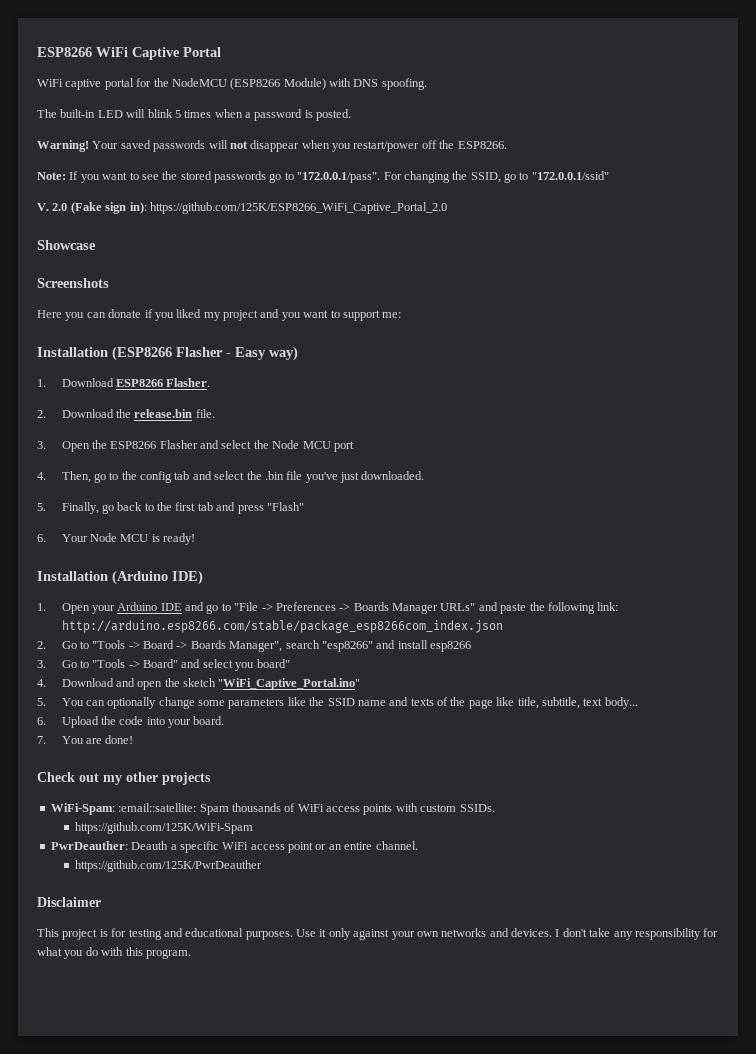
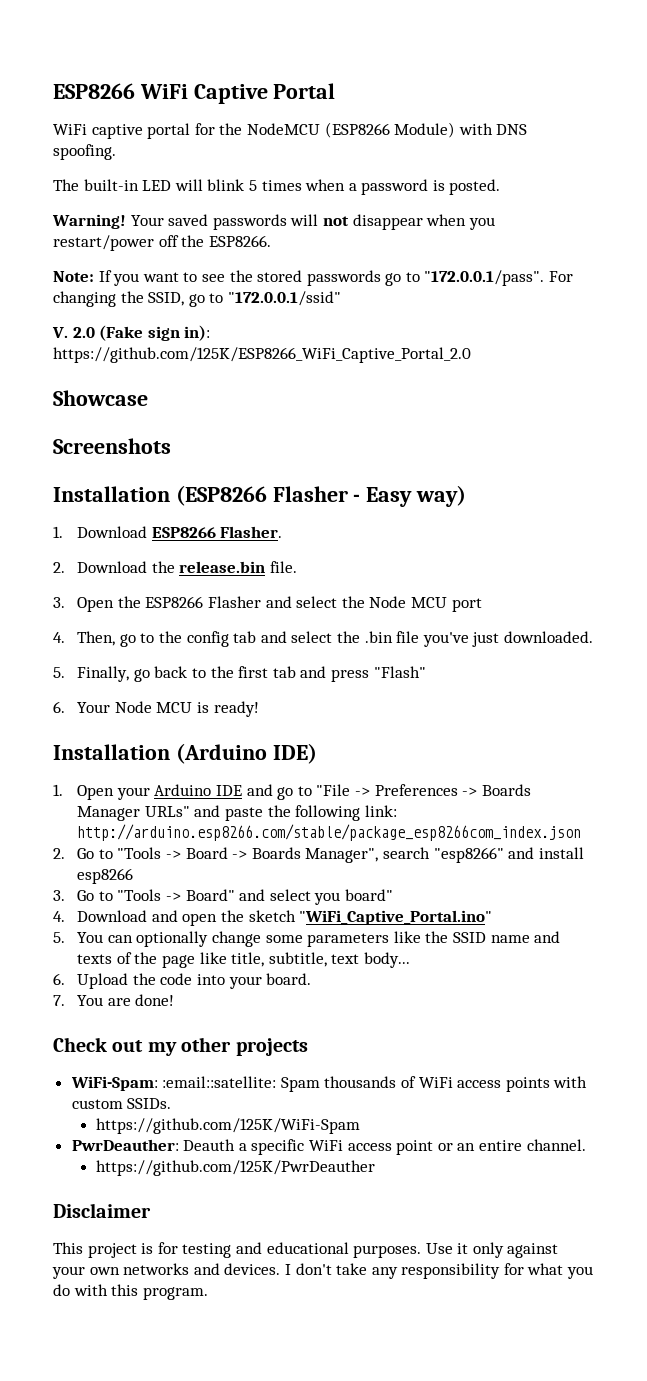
[37,309,402,321] // Here you can donate if you liked my project and you want to support me: -> (171, 446) none

